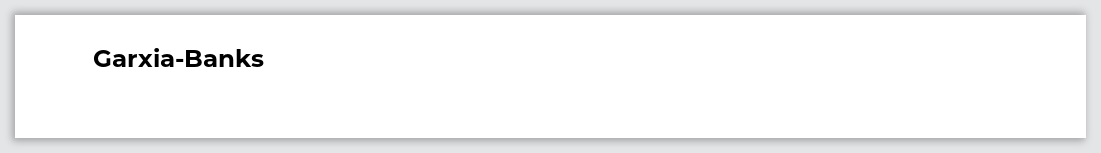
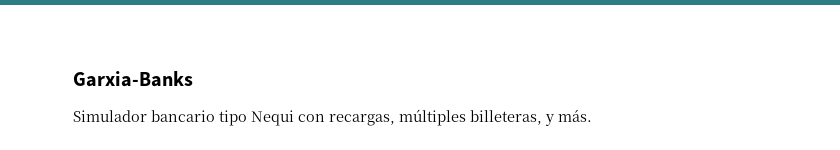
(264, 57) none -> [73,109,592,126] // Simulador bancario tipo Nequi con recargas, múltiples billeteras, y más.

